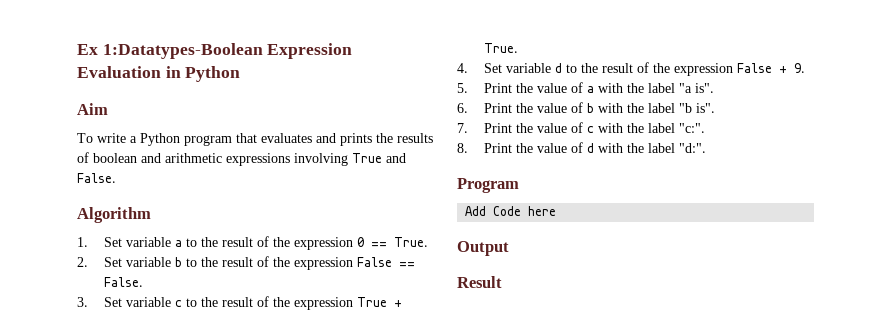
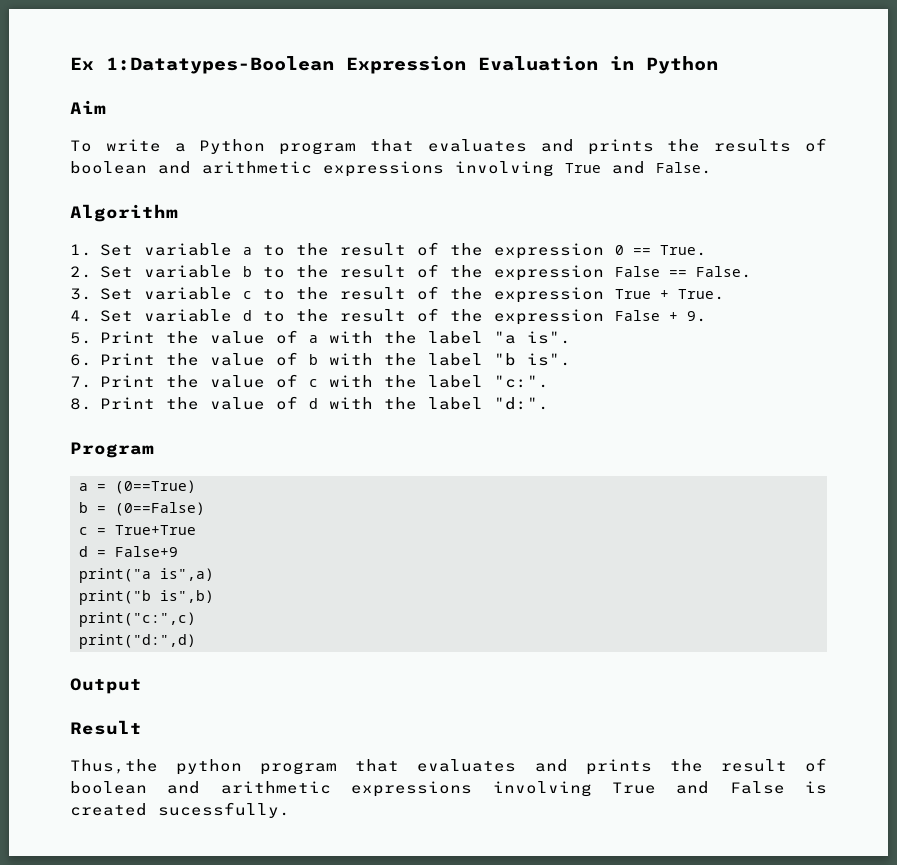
[465,206,557,216] [457,241,509,256] [457,276,502,288] Add Code here // Output // Result -> [79,480,196,494] [79,502,205,516] [79,525,196,535] [79,546,178,557] [79,568,214,583] [79,590,214,605] [79,612,196,627] [79,634,196,649] [70,678,142,694] [70,720,142,735] [70,758,827,775] [70,781,827,797] [70,802,290,818] a = (0==True) // b = (0==False) // c = True+True // d = False+9 // print("a is",a) // print("b is",b) // print("c:",c) // print("d:",d) // Output // Result // Thus,the python program that evaluates and prints the result of boolean and arithmetic expressions involving True and False is created sucessfully.

